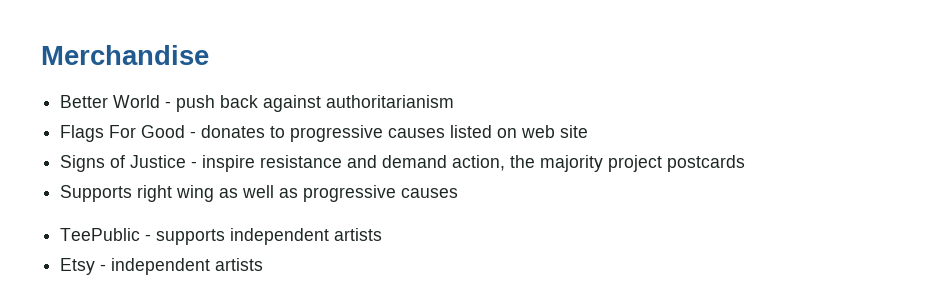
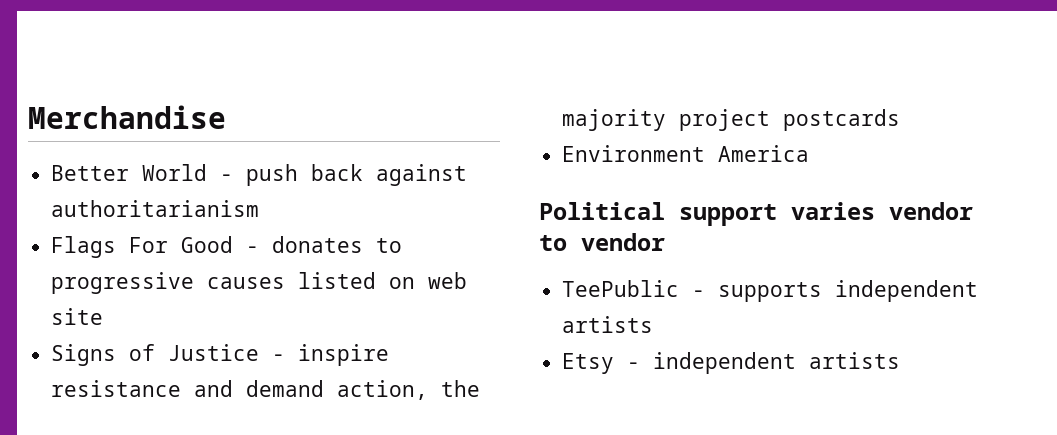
[60,185,459,202] Supports right wing as well as progressive causes -> [562,145,810,162] [539,202,973,226] [539,233,665,251] Environment America // Political support varies vendor to vendor

